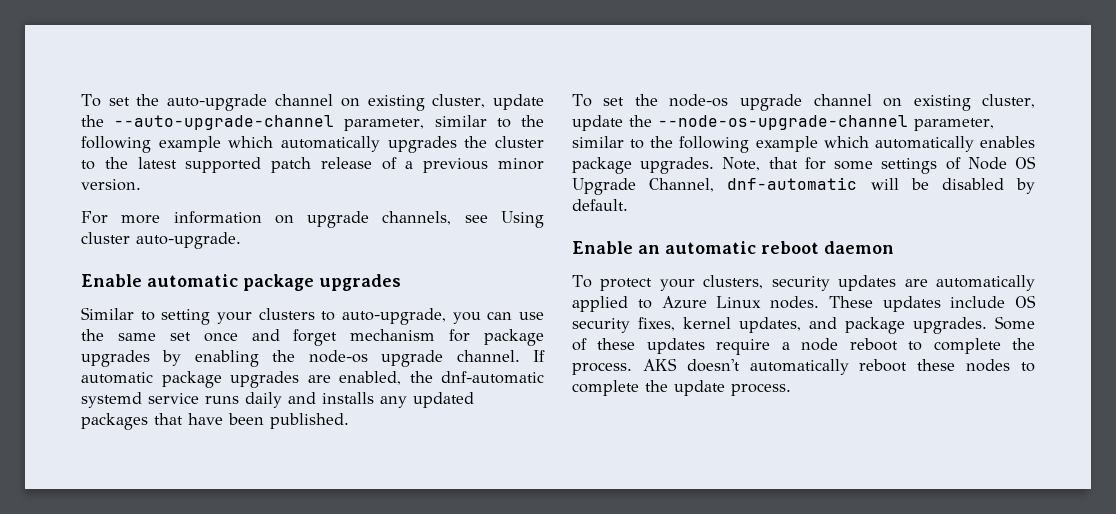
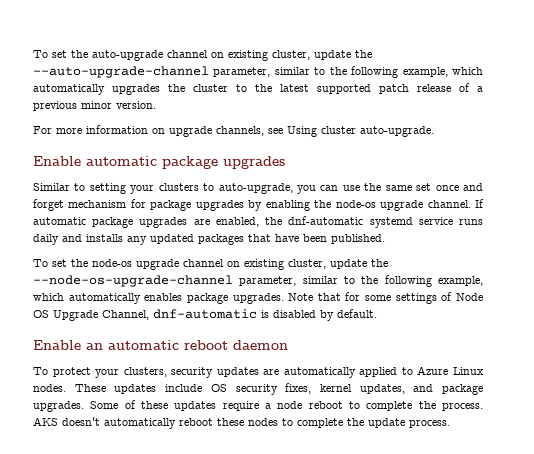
[158,136,221,152] example -> [402,67,448,77] example,
[755,136,818,152] example -> [437,276,483,286] example,
[722,157,761,171] Note, -> [288,293,314,301] Note
[870,178,929,190] will be -> [261,310,269,318] is

